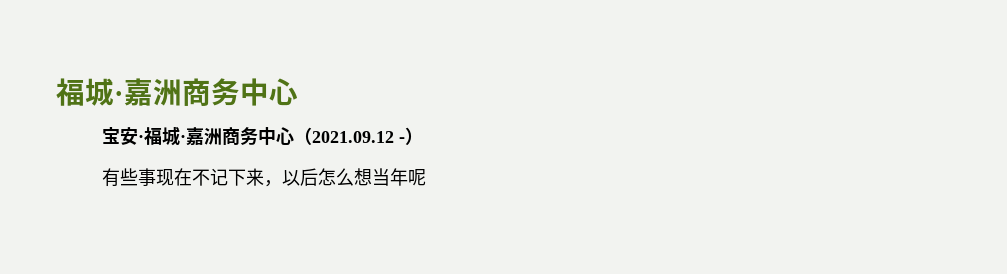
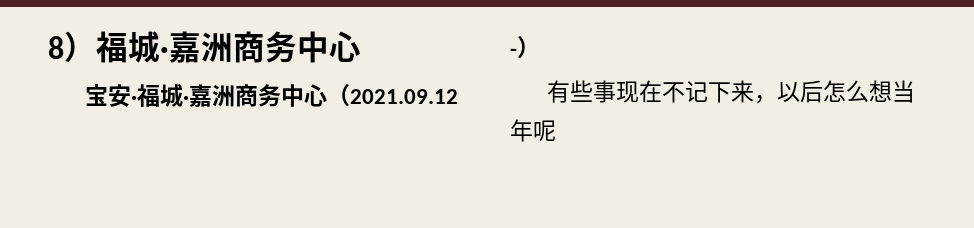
(56, 92) none -> [48,31,96,62] 8）

